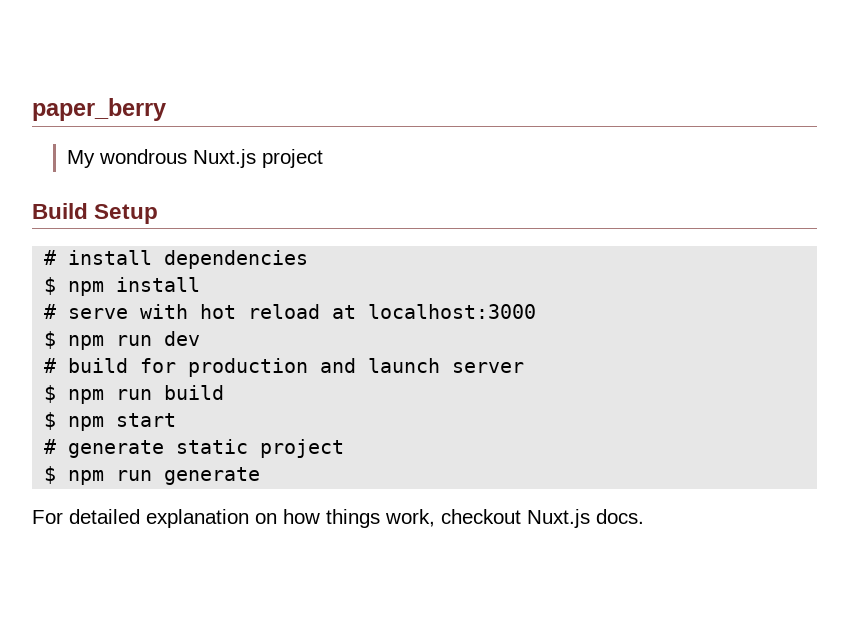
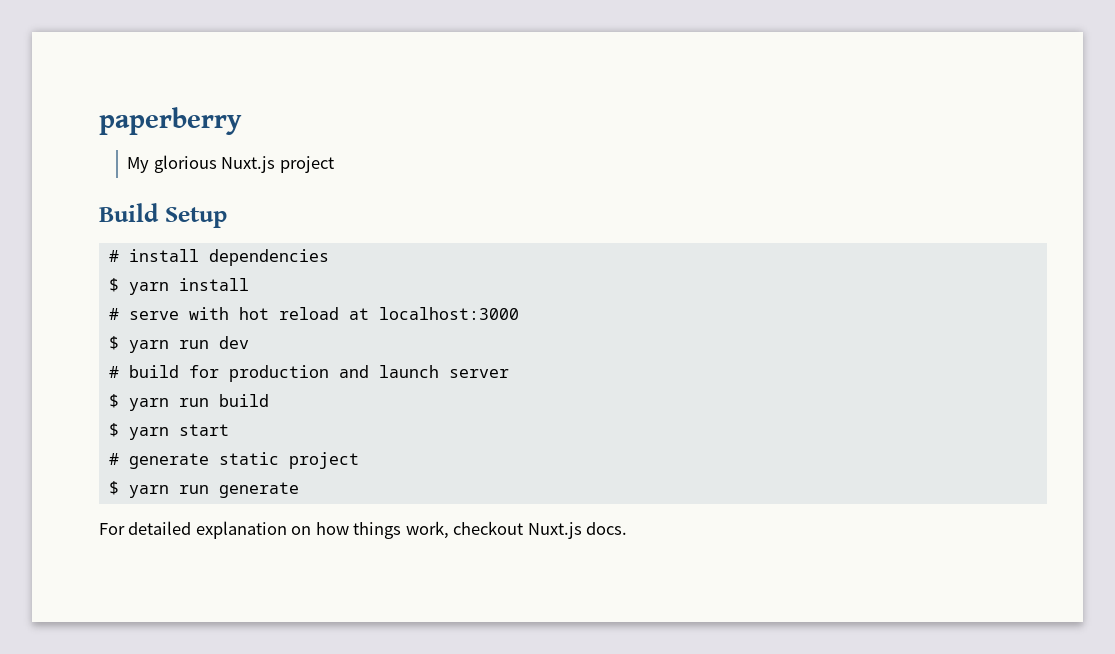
[32,98,166,121] paper_berry -> [99,107,242,135] paperberry
[99,149,188,164] wondrous -> [153,155,217,173] glorious
[68,281,105,296] npm -> [128,282,169,295] yarn
[68,335,105,350] npm -> [128,340,169,353] yarn
[68,389,105,404] npm -> [128,398,169,411] yarn
[68,416,105,431] npm -> [128,427,169,440] yarn
[68,470,105,485] npm -> [128,485,169,498] yarn

